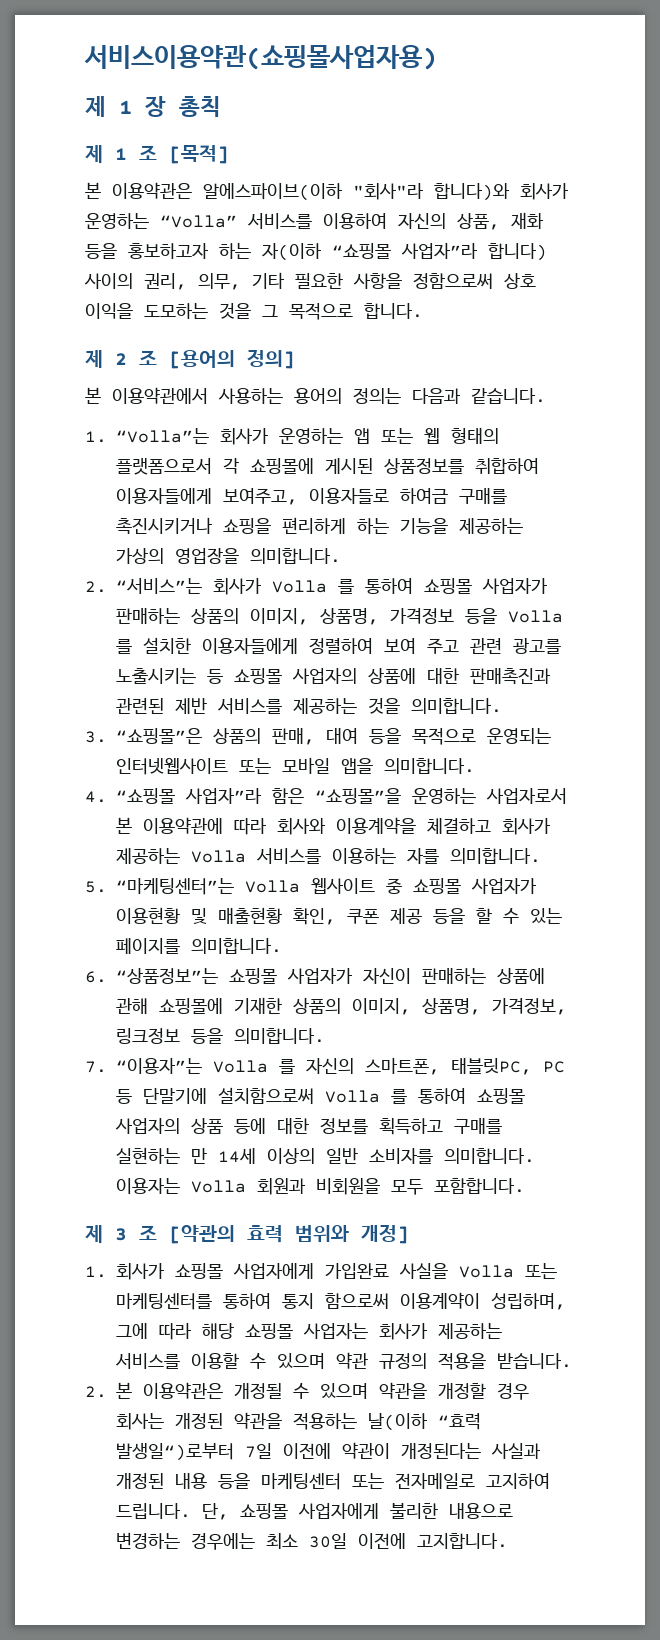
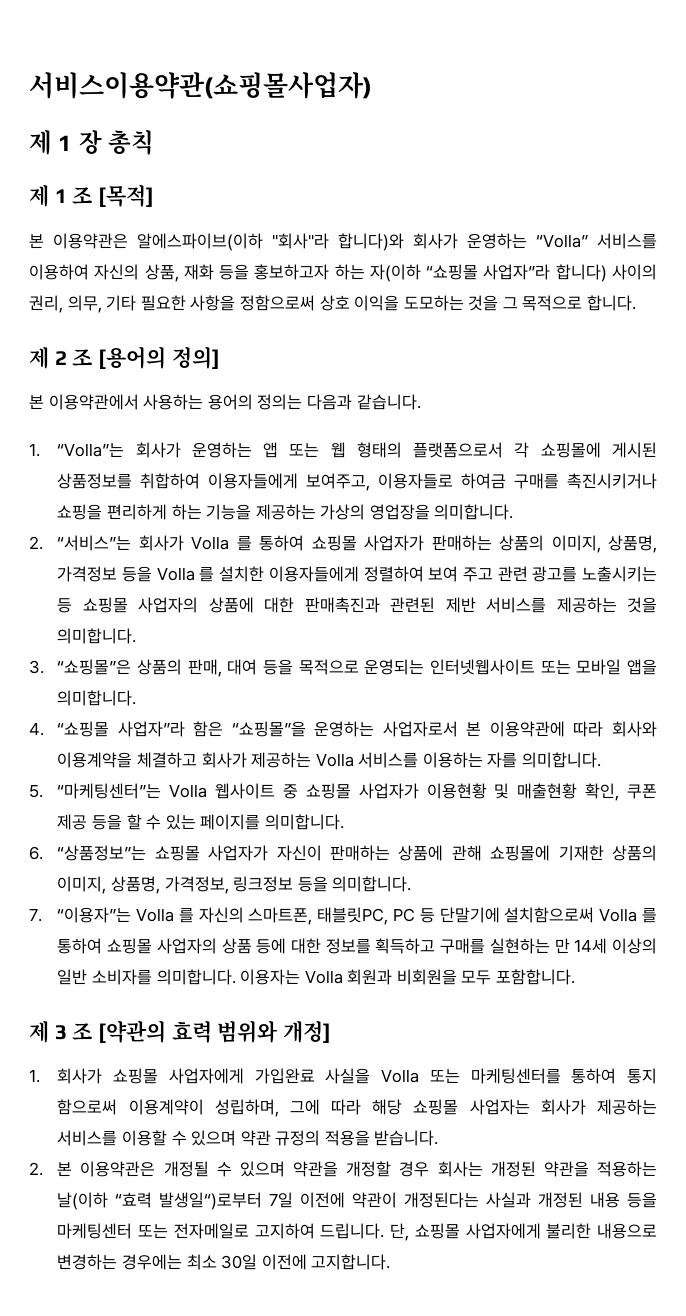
[84,45,437,70] 서비스이용약관(쇼핑몰사업자용) -> [29,72,372,99] 서비스이용약관(쇼핑몰사업자)

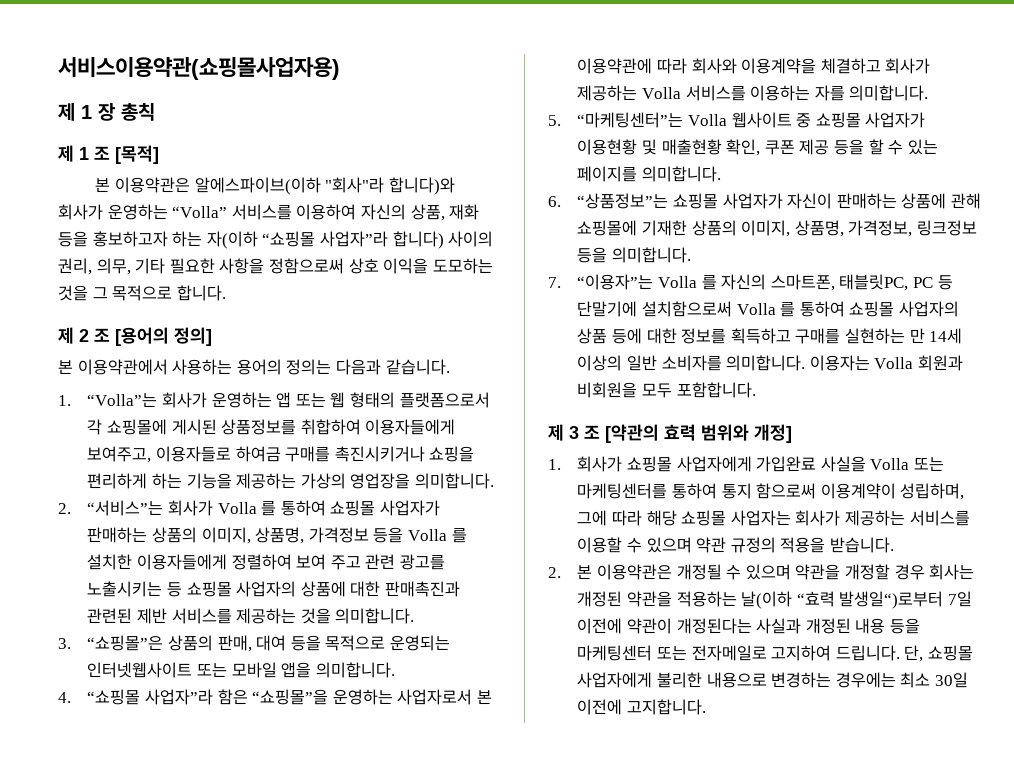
[29,72,372,99] 서비스이용약관(쇼핑몰사업자) -> [58,57,340,80] 서비스이용약관(쇼핑몰사업자용)

